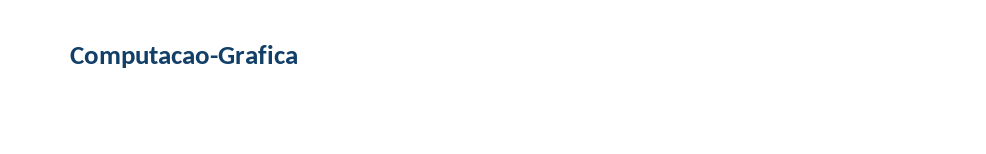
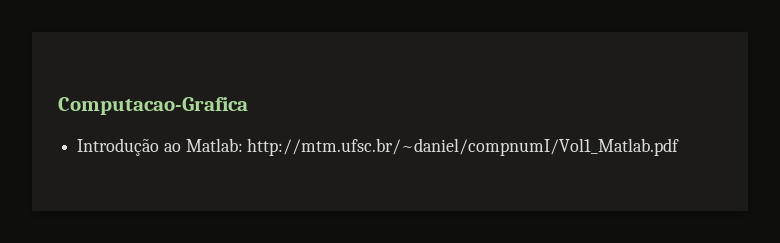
(298, 56) none -> [77,138,680,156] // Introdução ao Matlab: http://mtm.ufsc.br/~daniel/compnumI/Vol1_Matlab.pdf

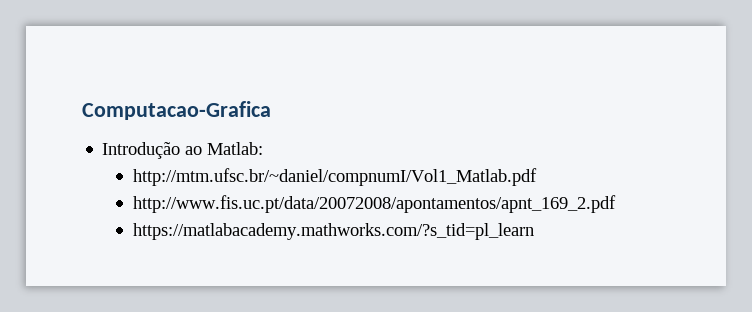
(243, 145) none -> (264, 148) //
(680, 147) none -> [132,195,616,213] [132,223,534,240] // http://www.fis.uc.pt/data/20072008/apontamentos/apnt_169_2.pdf // https://matlabacademy.mathworks.com/?s_tid=pl_learn

